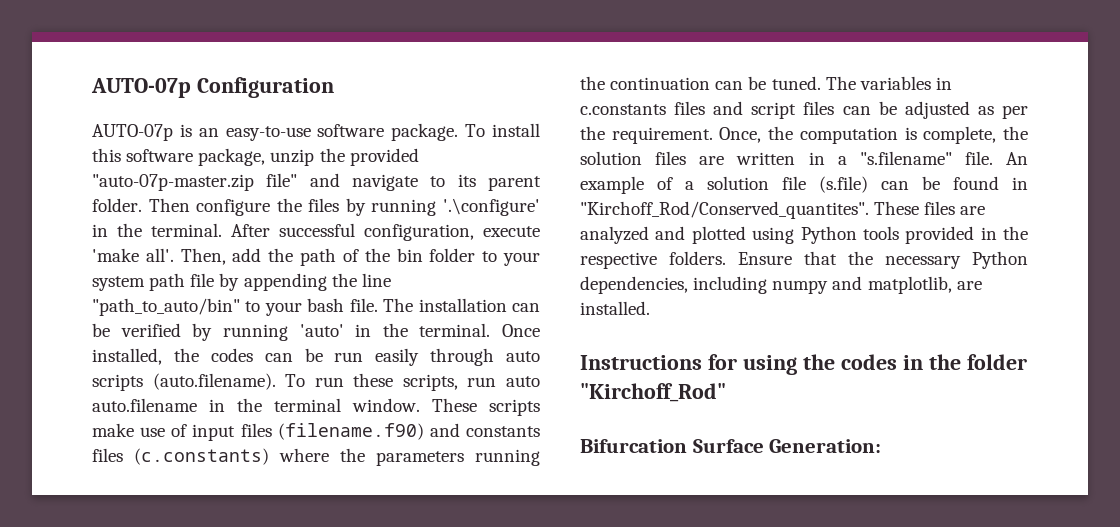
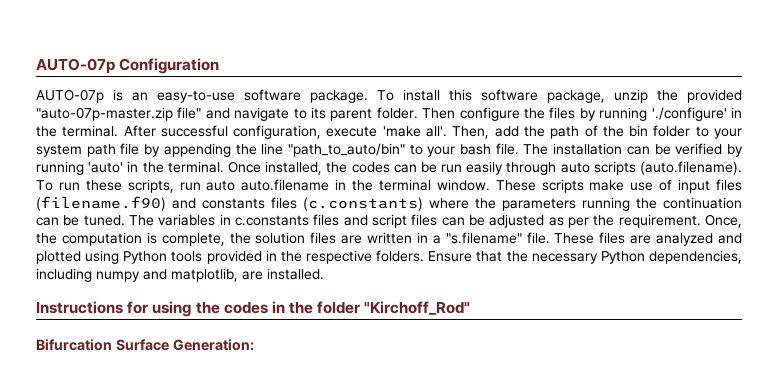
[443,198,540,216] '.\configure' -> [651,107,727,121] './configure'
[1006,152,1028,165] [580,176,1028,194] [580,201,869,219] An example of a solution file (s.file) can be found in "Kirchoff_Rod/Conserved_quantites". -> (550, 238) none

